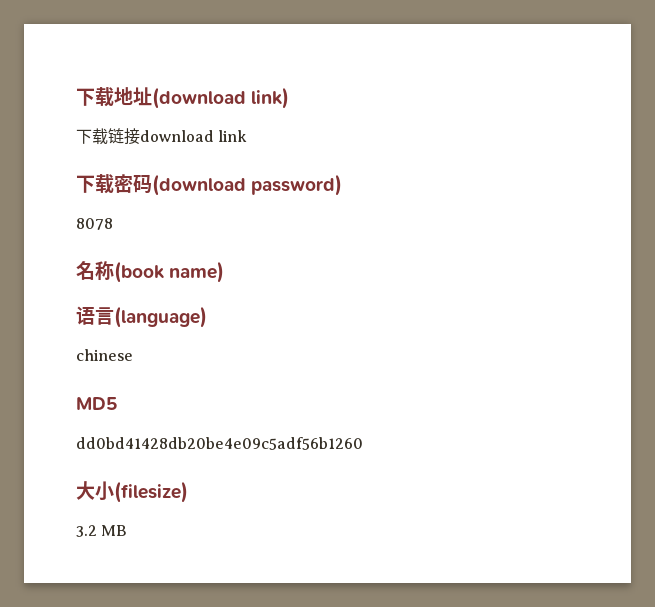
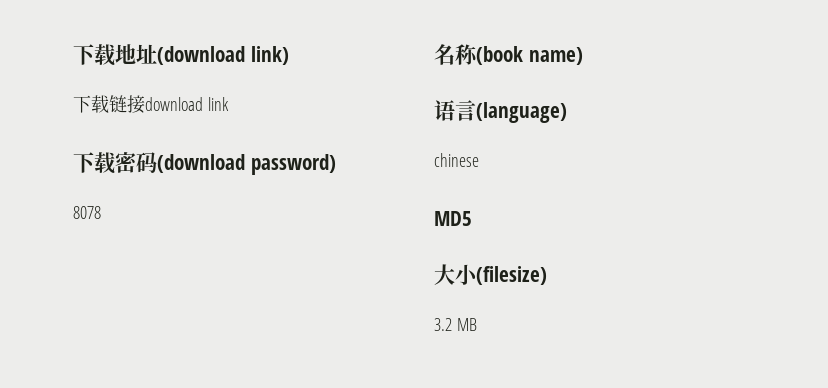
[76,437,363,450] // dd0bd41428db20be4e09c5adf56b1260 -> (472, 218) none

